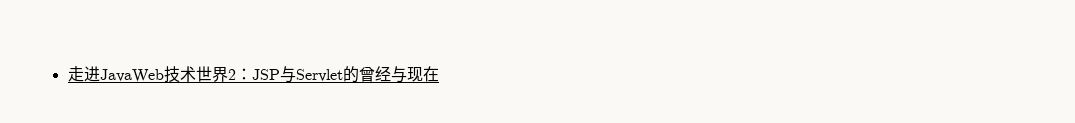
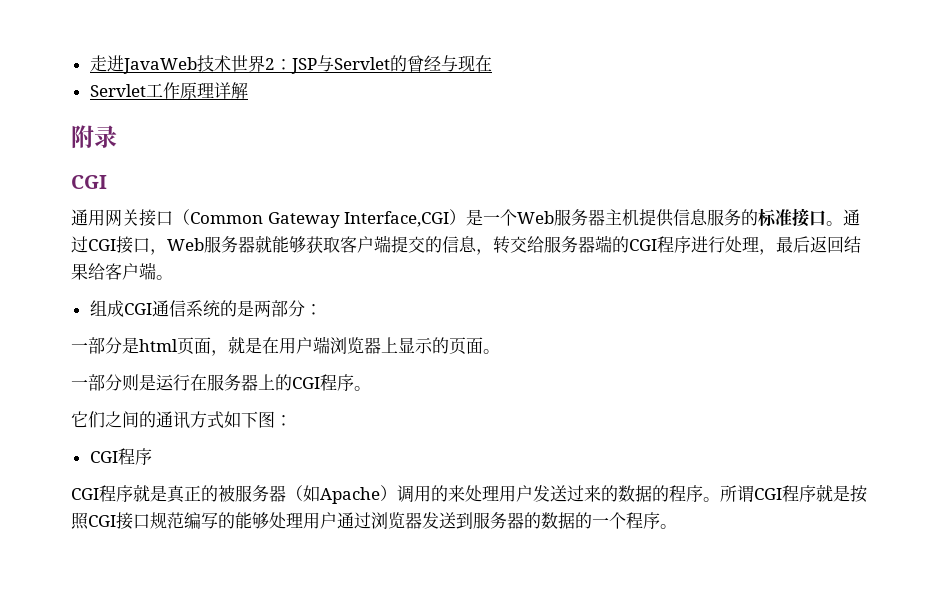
(439, 74) none -> [89,82,248,99] [71,125,117,149] [71,175,107,189] [71,208,861,228] [71,235,861,255] [71,262,173,280] [89,300,322,317] [71,336,500,356] [71,374,371,391] [71,411,292,429] [89,448,152,465] [71,484,867,504] [71,512,677,530] // Servlet工作原理详解 // 附录 // CGI // 通用网关接口（Common Gateway Interface,CGI）是一个Web服务器主机提供信息服务的标准接口。通过CGI接口，Web服务器就能够获取客户端提交的信息，转交给服务器端的CGI程序进行处理，最后返回结果给客户端。 // 组成CGI通信系统的是两部分： // 一部分是html页面，就是在用户端浏览器上显示的页面。 // 一部分则是运行在服务器上的CGI程序。 // 它们之间的通讯方式如下图： // CGI程序 // CGI程序就是真正的被服务器（如Apache）调用的来处理用户发送过来的数据的程序。所谓CGI程序就是按照CGI接口规范编写的能够处理用户通过浏览器发送到服务器的数据的一个程序。

